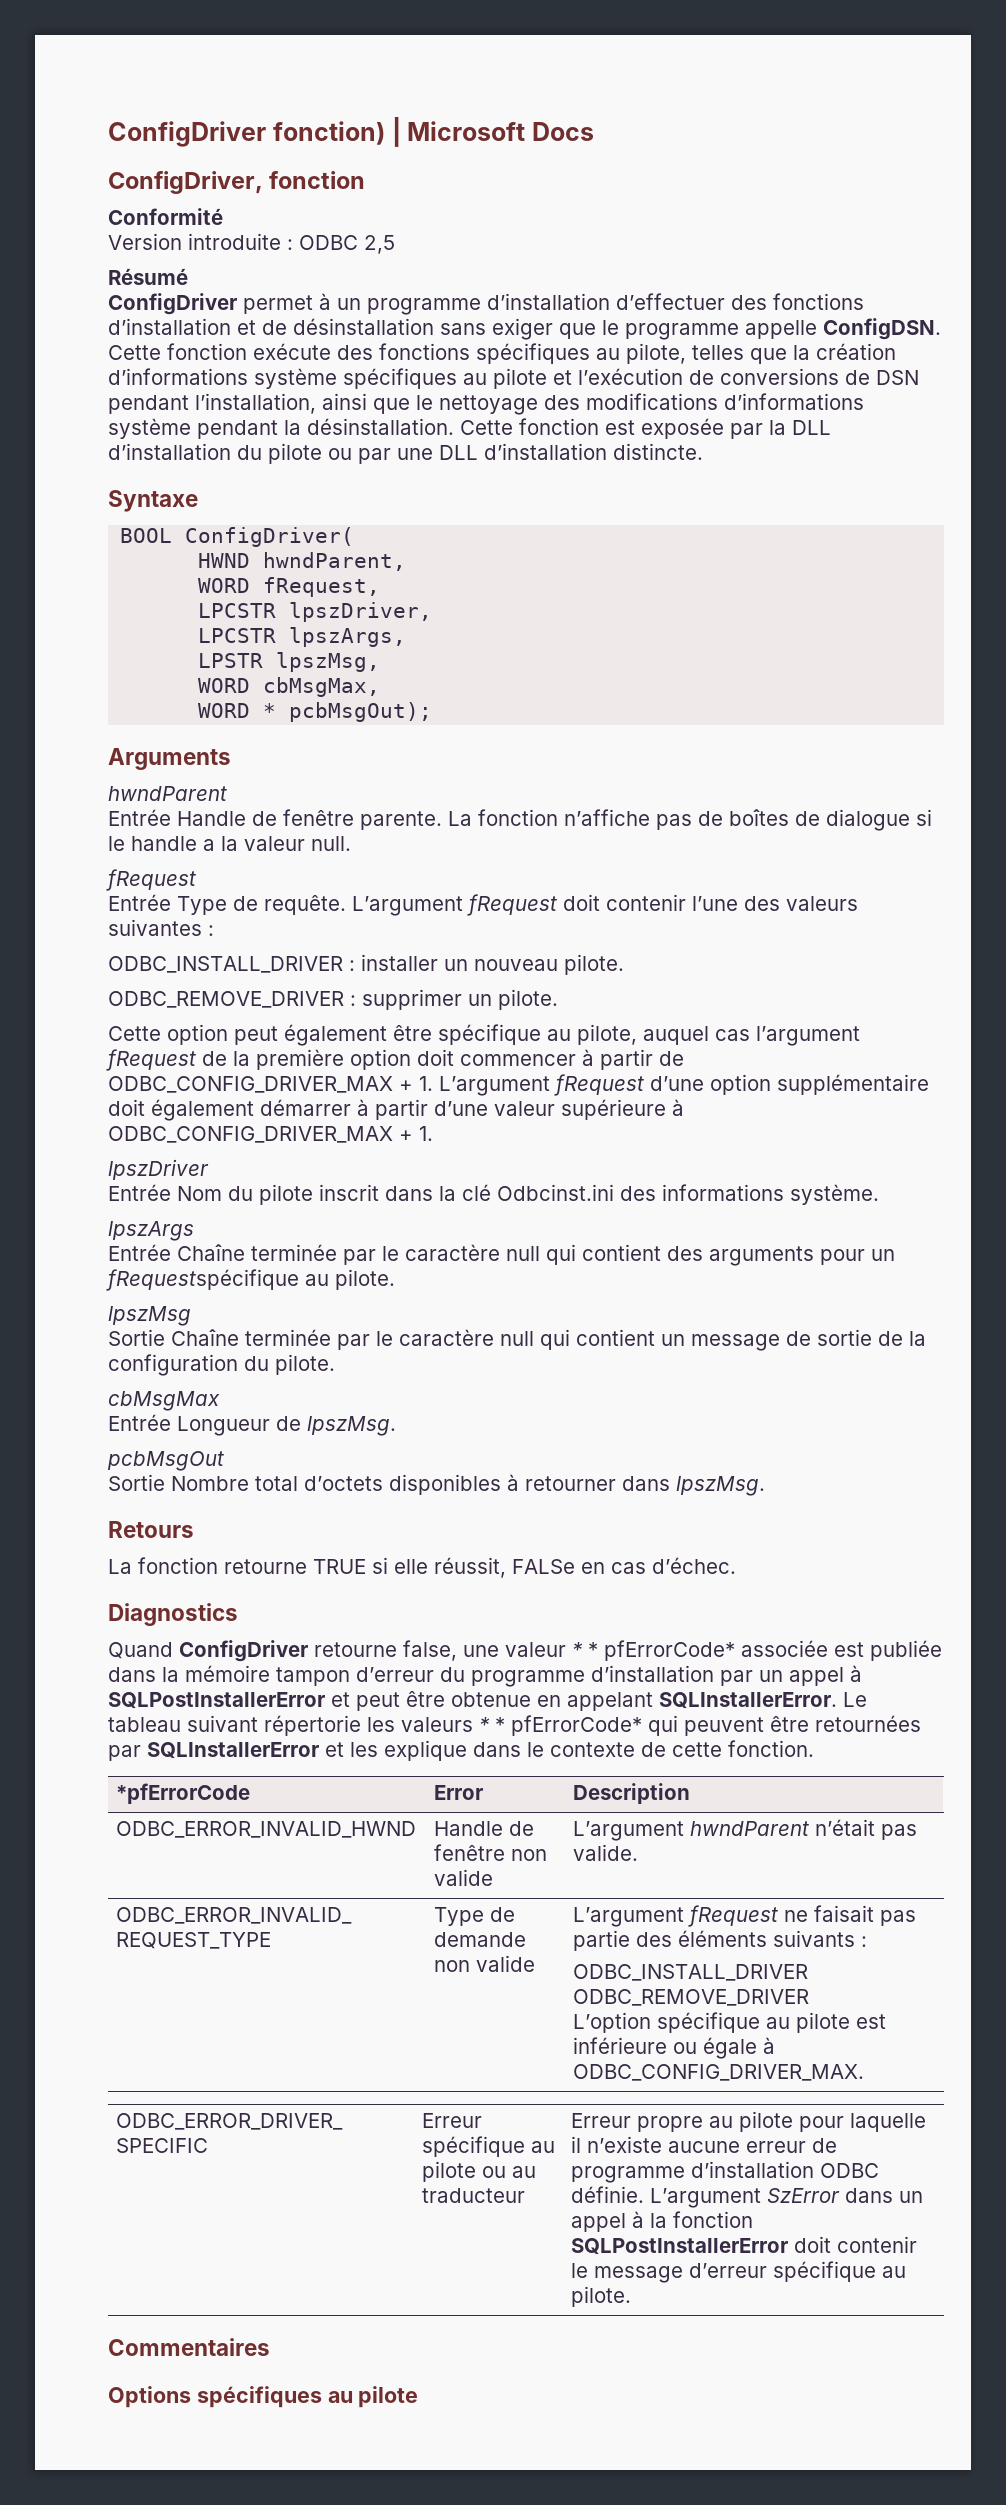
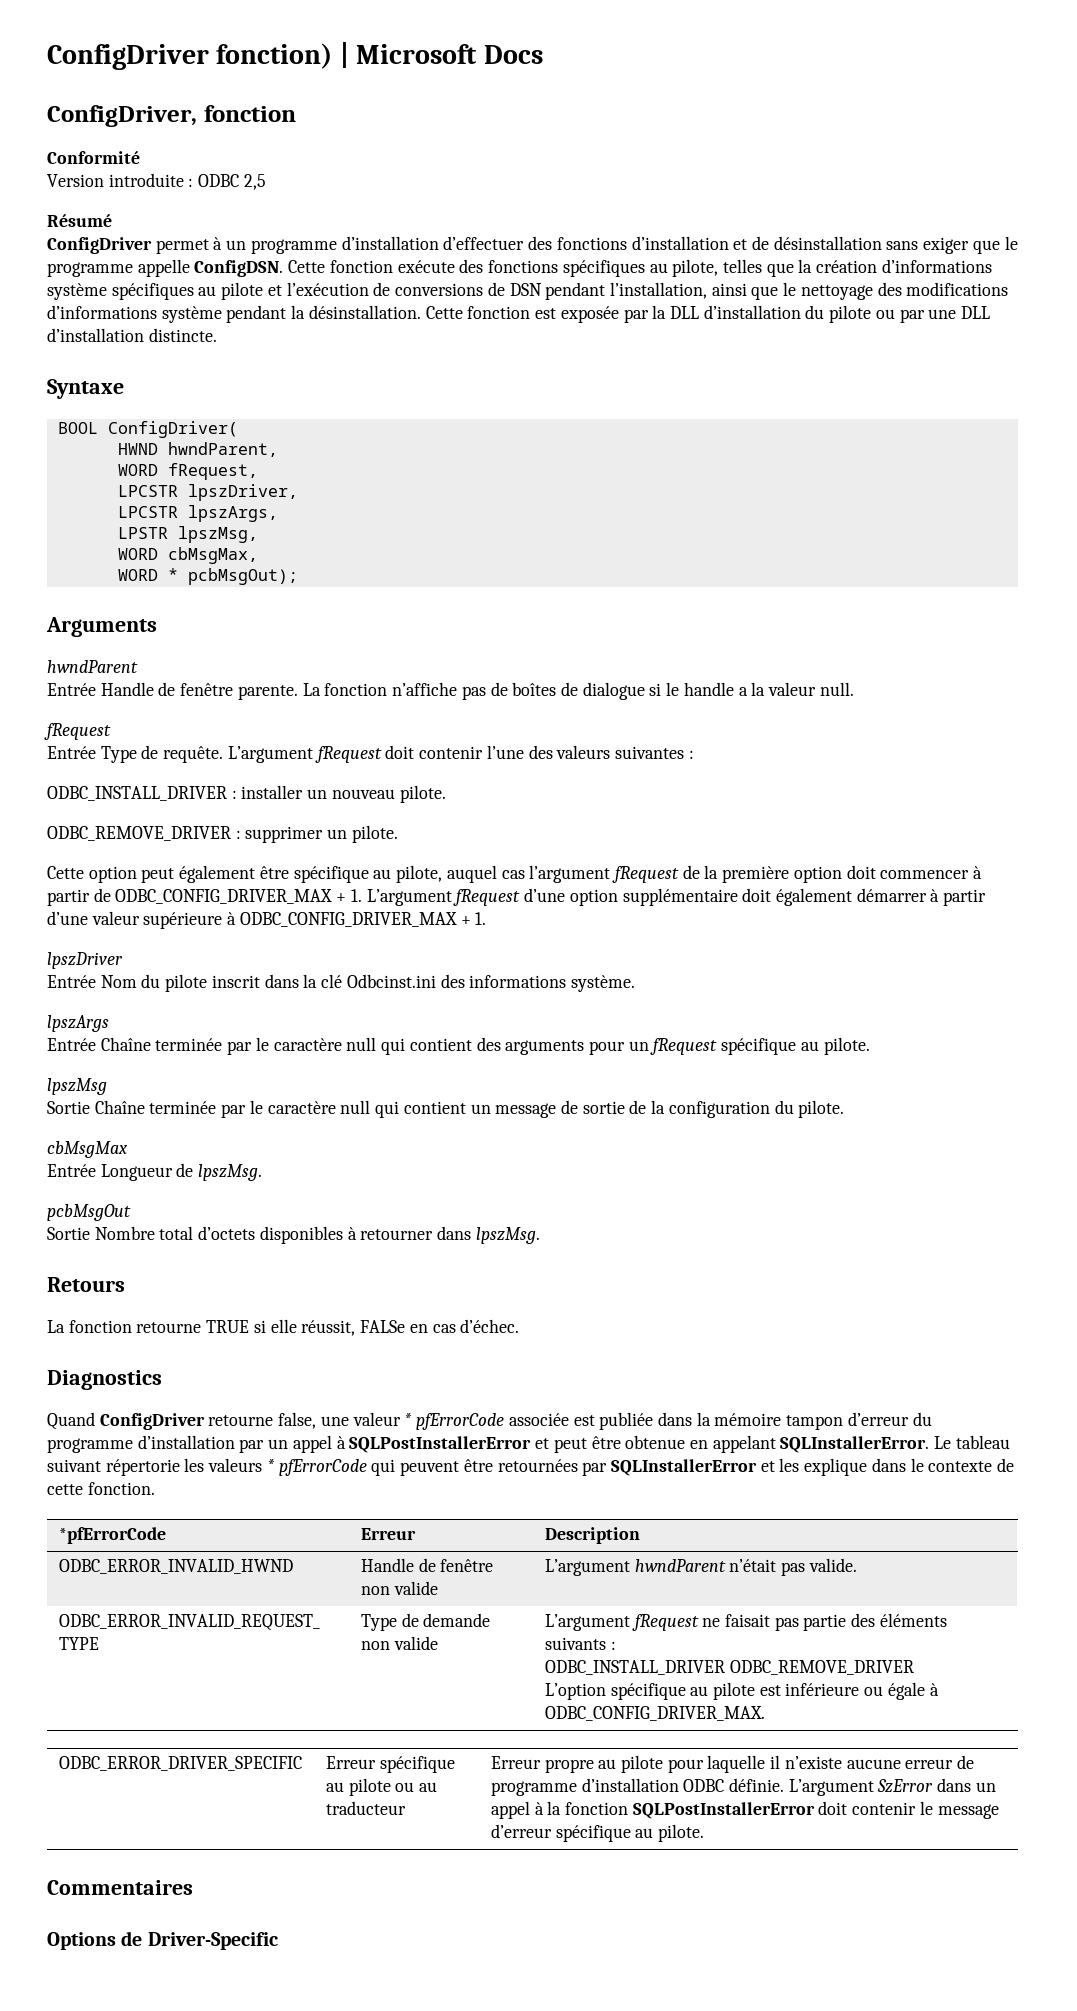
[106,1269,299,1291] fRequestspécifique -> [650,1038,797,1055] fRequest spécifique
[588,1640,735,1661] * pfErrorCode* -> [416,1413,505,1430] pfErrorCode
[495,1715,642,1736] * pfErrorCode* -> [278,1459,367,1476] pfErrorCode
[434,1785,484,1800] Error -> [360,1528,416,1540] Erreur
[196,2386,419,2408] spécifiques au pilote -> [121,1931,278,1950] de Driver-Specific

